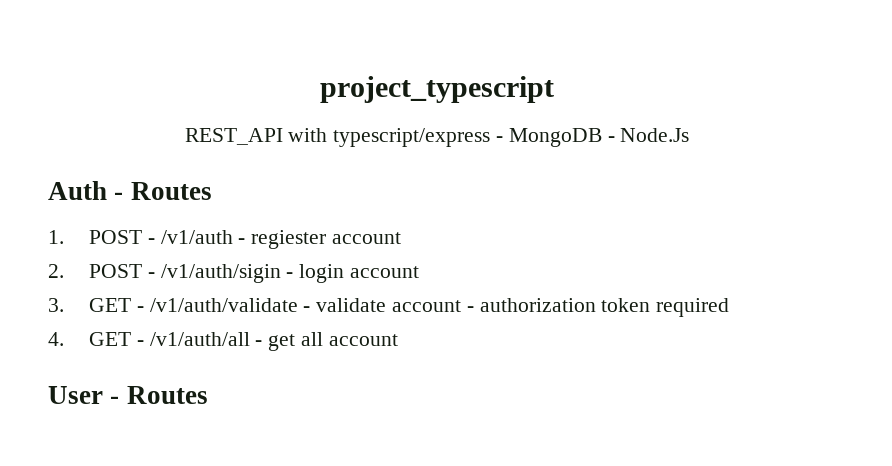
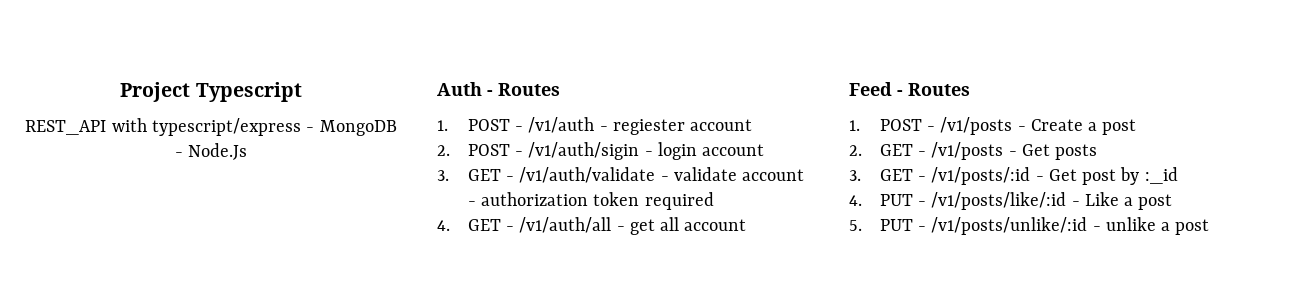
[320,76,554,103] project_typescript -> [120,82,302,102] Project Typescript
[48,386,208,404] User - Routes -> [849,82,970,96] [849,117,1137,135] [849,142,1098,160] [849,167,1178,185] [849,192,1173,210] [849,217,1210,235] Feed - Routes // 1. POST - /v1/posts - Create a post // 2. GET - /v1/posts - Get posts // 3. GET - /v1/posts/:id - Get post by :_id // 4. PUT - /v1/posts/like/:id - Like a post // 5. PUT - /v1/posts/unlike/:id - unlike a post

